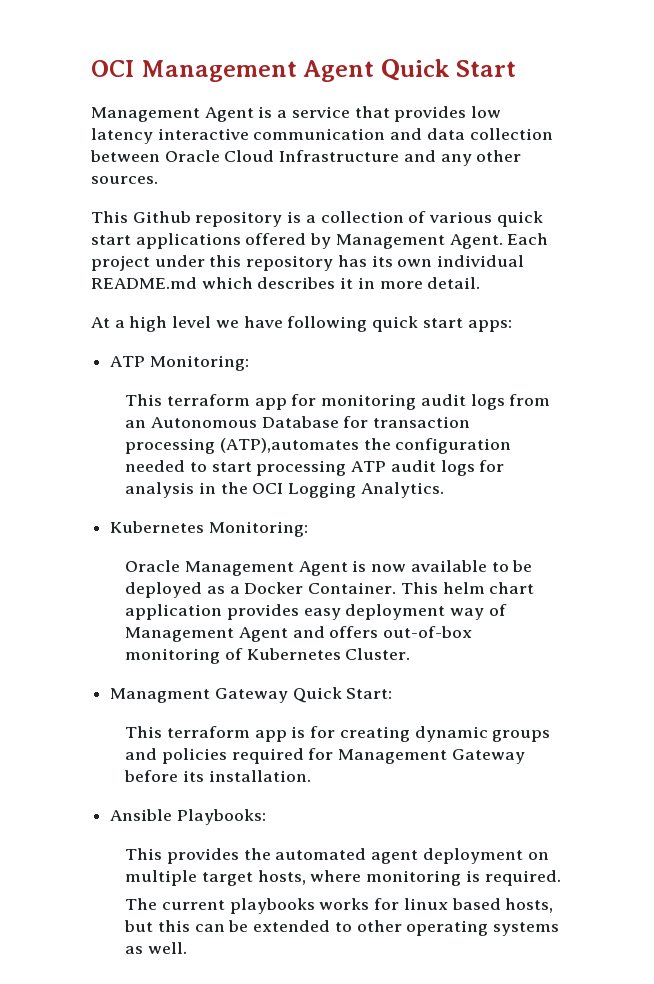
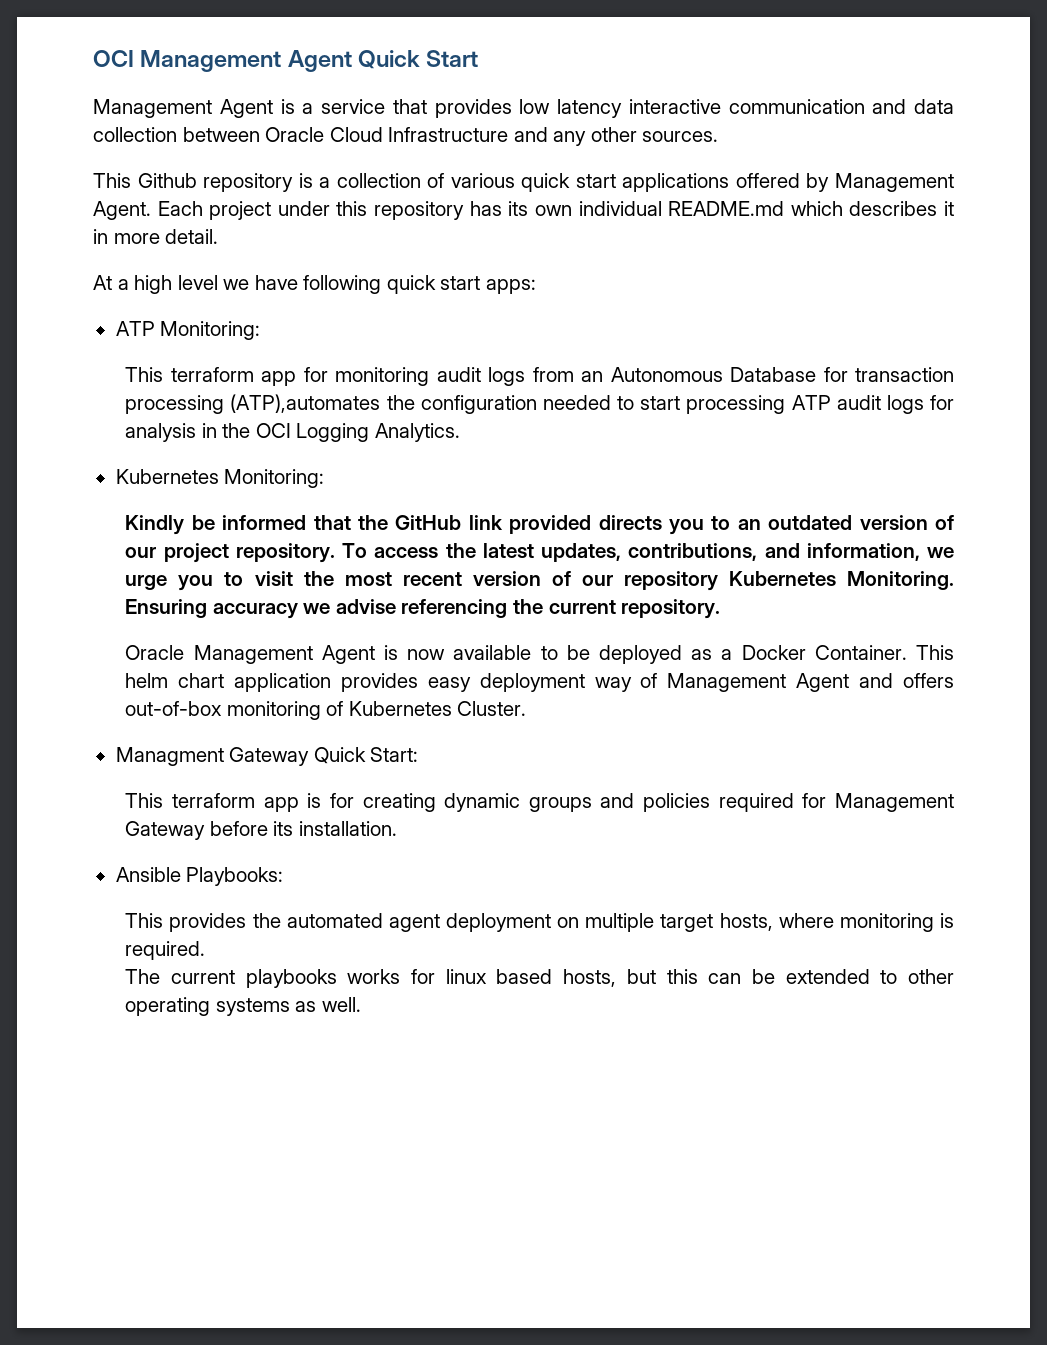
(308, 529) none -> [125,515,955,535] [125,543,955,563] [125,571,955,591] [125,599,721,619] // Kindly be informed that the GitHub link provided directs you to an outdated version of our project repository. To access the latest updates, contributions, and information, we urge you to visit the most recent version of our repository Kubernetes Monitoring. Ensuring accuracy we advise referencing the current repository.

